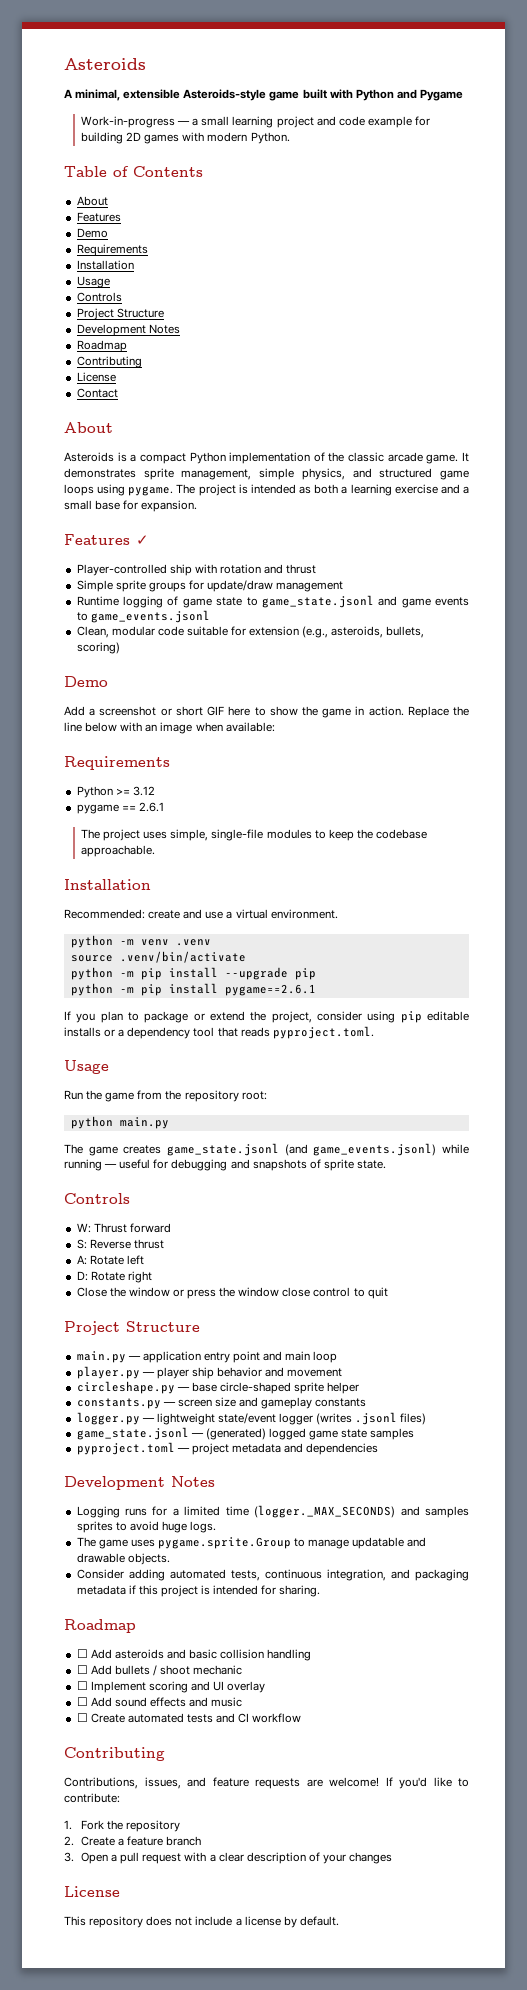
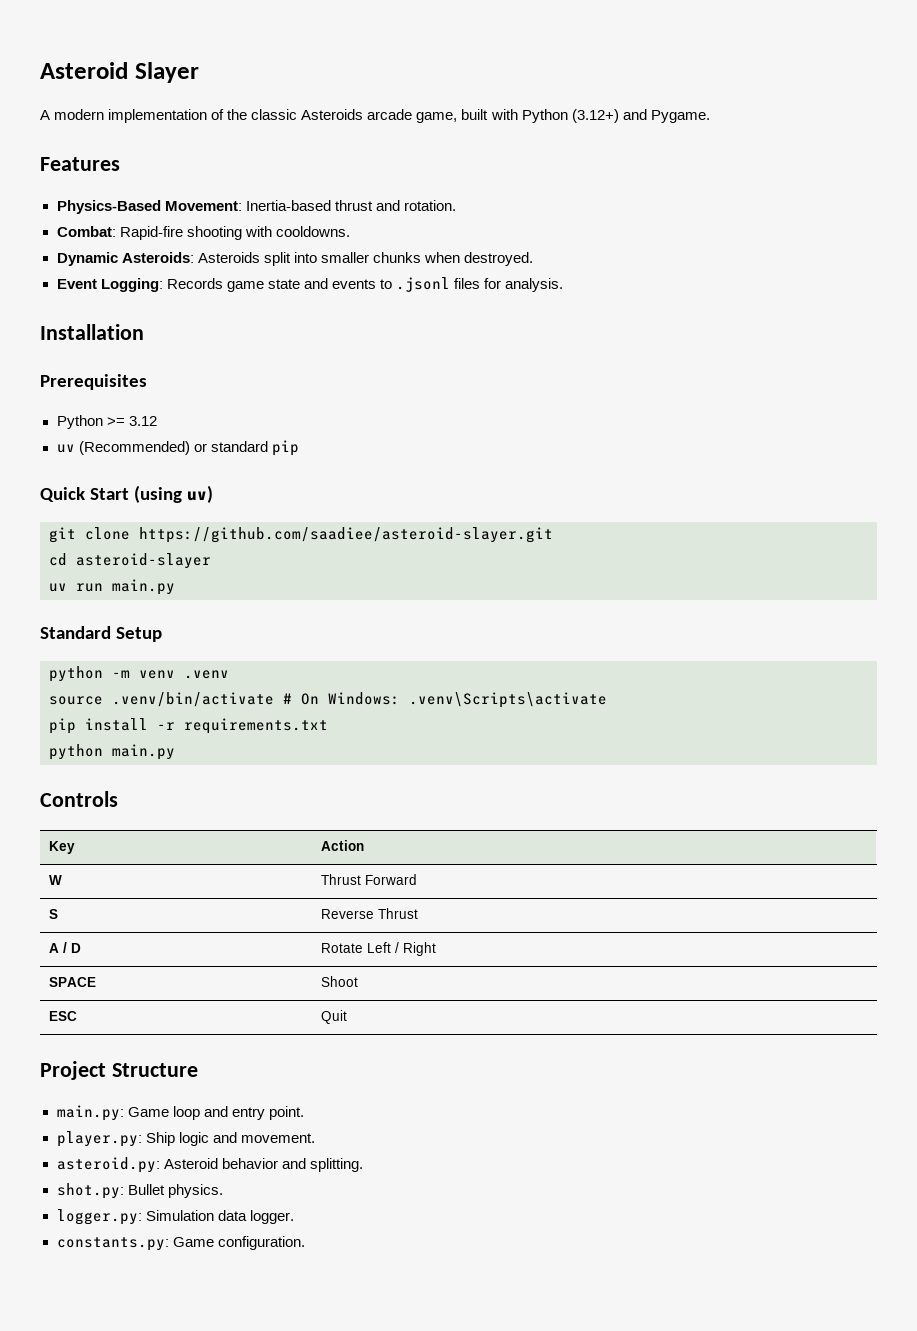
[64,58,146,70] [64,89,463,101] [80,116,430,128] [80,132,290,144] [64,166,203,177] [76,196,108,206] [76,212,121,222] [76,228,108,238] [76,244,148,256] [76,260,134,270] [76,276,110,288] [76,292,122,302] [76,308,164,320] [76,324,180,336] [76,340,127,352] [76,356,142,368] [76,372,116,382] [76,388,118,398] [64,422,113,433] [64,452,469,464] [64,468,470,480] [64,484,469,496] [64,500,198,512] [64,534,149,545] [76,564,317,576] [76,580,344,592] [76,595,469,608] [76,610,210,623] [76,626,425,638] [76,642,120,654] [64,676,108,687] [64,706,470,718] [64,722,275,734] [64,756,170,770] [76,786,155,798] [76,802,164,814] [80,829,427,841] [80,845,155,857] [64,879,151,890] [64,909,338,919] Asteroids // A minimal, extensible Asteroids-style game built with Python and Pygame // Work-in-progress — a small learning project and code example for building 2D games with modern Python. // Table of Contents // About // Features // Demo // Requirements // Installation // Usage // Controls // Project Structure // Development Notes // Roadmap // Contributing // License // Contact // About // Asteroids is a compact Python implementation of the classic arcade game. It demonstrates sprite management, simple physics, and structured game loops using pygame. The project is intended as both a learning exercise and a small base for expansion. // Features ✓ // Player-controlled ship with rotation and thrust // Simple sprite groups for update/draw management // Runtime logging of game state to game_state.jsonl and game events to game_events.jsonl // Clean, modular code suitable for extension (e.g., asteroids, bullets, scoring) // Demo // Add a screenshot or short GIF here to show the game in action. Replace the line below with an image when available: // Requirements // Python >= 3.12 // pygame == 2.6.1 // The project uses simple, single-file modules to keep the codebase approachable. // Installation // Recommended: create and use a virtual environment. -> [40,62,199,83] [40,109,710,123] [40,157,120,171] [56,200,456,214] [56,226,350,240] [56,252,533,266] [56,277,564,292] [40,324,144,340] [40,374,147,390] [56,415,157,429] [56,440,299,456] [40,485,213,503] [49,527,553,543] [49,553,211,569] [49,579,175,595] [40,626,162,642] Asteroid Slayer // A modern implementation of the classic Asteroids arcade game, built with Python (3.12+) and Pygame. // Features // Physics-Based Movement: Inertia-based thrust and rotation. // Combat: Rapid-fire shooting with cooldowns. // Dynamic Asteroids: Asteroids split into smaller chunks when destroyed. // Event Logging: Records game state and events to .jsonl files for analysis. // Installation // Prerequisites // Python >= 3.12 // uv (Recommended) or standard pip // Quick Start (using uv) // git clone https://github.com/saadiee/asteroid-slayer.git // cd asteroid-slayer // uv run main.py // Standard Setup
[70,967,316,980] [70,983,316,996] [64,1011,469,1023] [64,1026,374,1039] [64,1060,109,1074] [64,1090,267,1102] [70,1116,169,1129] [64,1143,469,1156] [64,1159,386,1171] [64,1193,130,1204] [76,1223,171,1233] [76,1239,164,1249] [76,1255,144,1265] [76,1271,152,1283] [76,1287,388,1299] [64,1321,200,1335] [76,1351,338,1363] [76,1366,343,1379] [76,1381,360,1394] [76,1397,367,1409] [76,1412,427,1425] [76,1427,415,1440] [76,1442,379,1455] [64,1476,215,1490] [76,1505,469,1518] [76,1521,217,1533] [76,1537,427,1549] [76,1553,170,1565] [76,1569,470,1581] [76,1585,321,1597] [64,1619,136,1633] [76,1649,312,1661] [76,1665,243,1676] [76,1681,266,1693] [76,1697,243,1707] [76,1713,302,1723] [64,1747,165,1761] [64,1777,469,1789] [64,1793,120,1803] [64,1820,181,1832] [64,1836,202,1846] [64,1852,393,1864] [64,1886,120,1897] [64,1916,339,1928] // python -m pip install --upgrade pip // python -m pip install pygame==2.6.1 // If you plan to package or extend the project, consider using pip editable installs or a dependency tool that reads pyproject.toml. // Usage // Run the game from the repository root: // python main.py // The game creates game_state.jsonl (and game_events.jsonl) while running — useful for debugging and snapshots of sprite state. // Controls // W: Thrust forward // S: Reverse thrust // A: Rotate left // D: Rotate right // Close the window or press the window close control to quit // Project Structure // main.py — application entry point and main loop // player.py — player ship behavior and movement // circleshape.py — base circle-shaped sprite helper // constants.py — screen size and gameplay constants // logger.py — lightweight state/event logger (writes .jsonl files) // game_state.jsonl — (generated) logged game state samples // pyproject.toml — project metadata and dependencies // Development Notes // Logging runs for a limited time (logger._MAX_SECONDS) and samples sprites to avoid huge logs. // The game uses pygame.sprite.Group to manage updatable and drawable objects. // Consider adding automated tests, continuous integration, and packaging metadata if this project is intended for sharing. // Roadmap // ☐ Add asteroids and basic collision handling // ☐ Add bullets / shoot mechanic // ☐ Implement scoring and UI overlay // ☐ Add sound effects and music // ☐ Create automated tests and CI workflow // Contributing // Contributions, issues, and feature requests are welcome! If you'd like to contribute: // 1. Fork the repository // 2. Create a feature branch // 3. Open a pull request with a clear description of your changes // License // This repository does not include a license by default. -> [283,692,607,708] [49,718,328,734] [49,744,175,760] [40,791,118,807] [48,841,75,854] [320,840,364,851] [48,875,62,885] [320,874,417,885] [48,909,58,919] [320,908,418,919] [48,942,81,953] [320,942,436,956] [48,977,96,987] [320,976,358,987] [48,1011,77,1021] [320,1010,347,1024] [40,1061,198,1080] [56,1105,304,1121] [56,1131,315,1147] [56,1157,363,1173] [56,1183,223,1199] [56,1209,294,1225] [56,1236,305,1251] # On Windows: .venv\Scripts\activate // pip install -r requirements.txt // python main.py // Controls // Key | Action // W | Thrust Forward // S | Reverse Thrust // A / D | Rotate Left / Right // SPACE | Shoot // ESC | Quit // Project Structure // main.py: Game loop and entry point. // player.py: Ship logic and movement. // asteroid.py: Asteroid behavior and splitting. // shot.py: Bullet physics. // logger.py: Simulation data logger. // constants.py: Game configuration.

